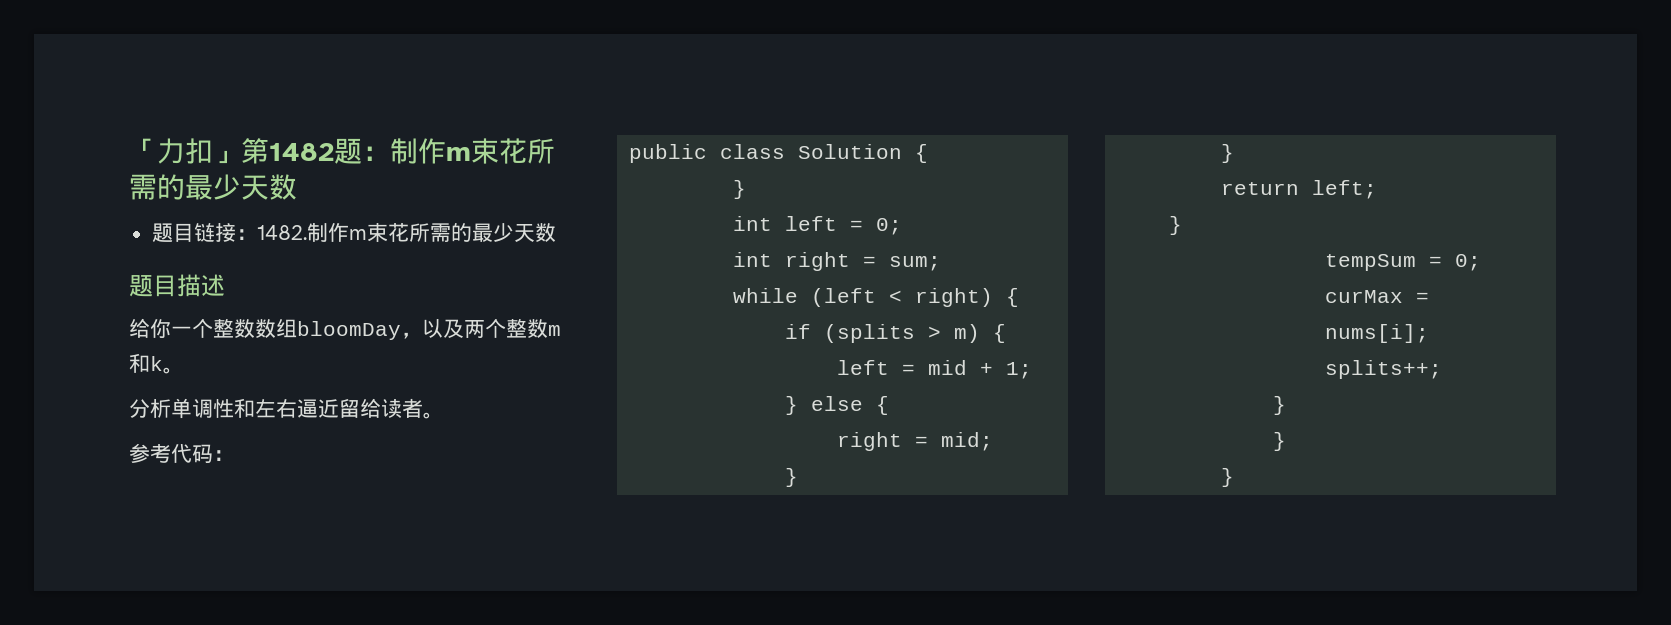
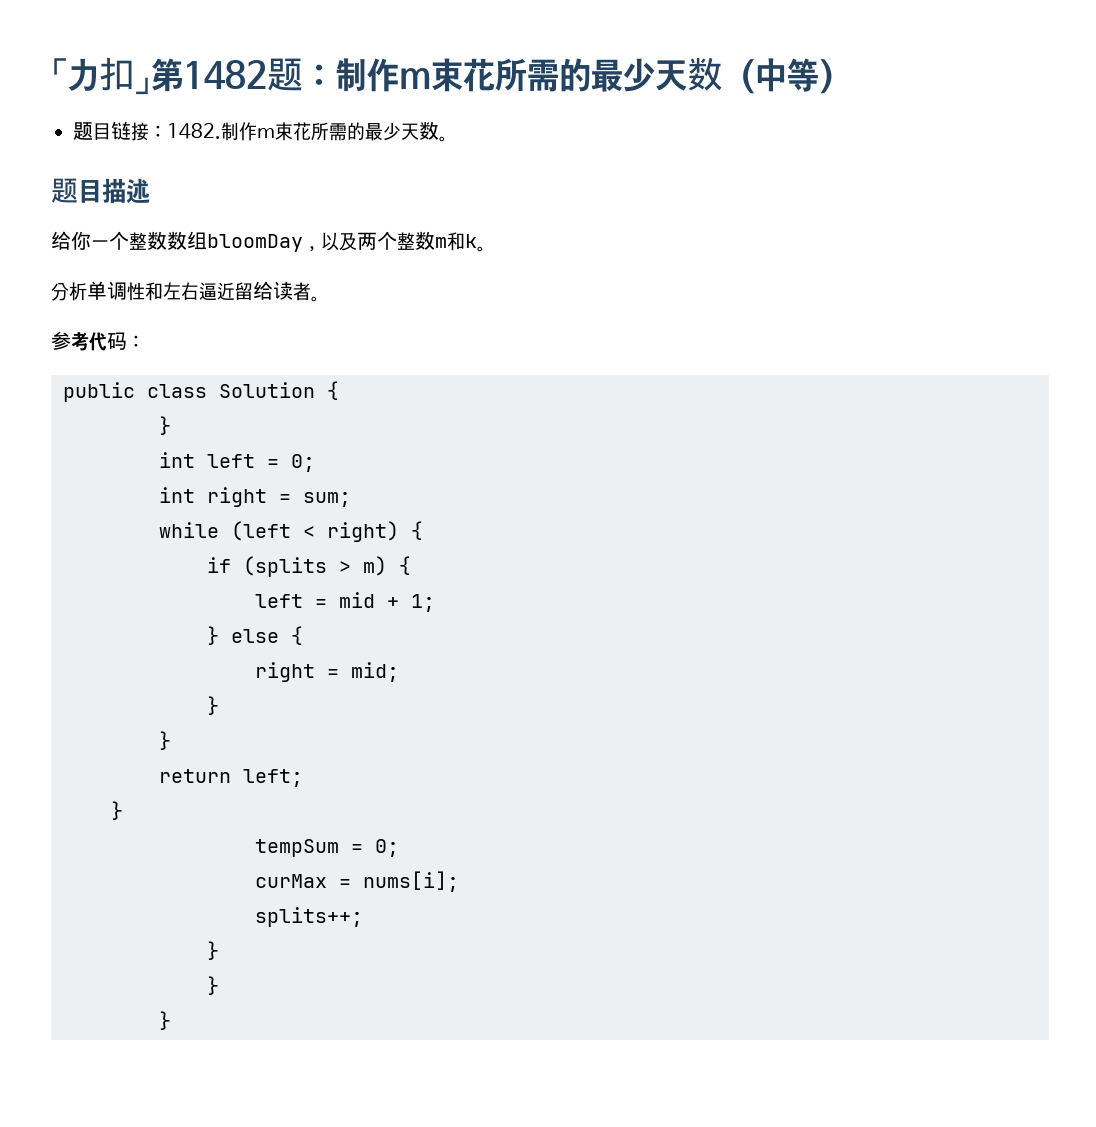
(297, 187) none -> [723,58,851,94] （中等）
(556, 232) none -> [439,136,448,142] 。

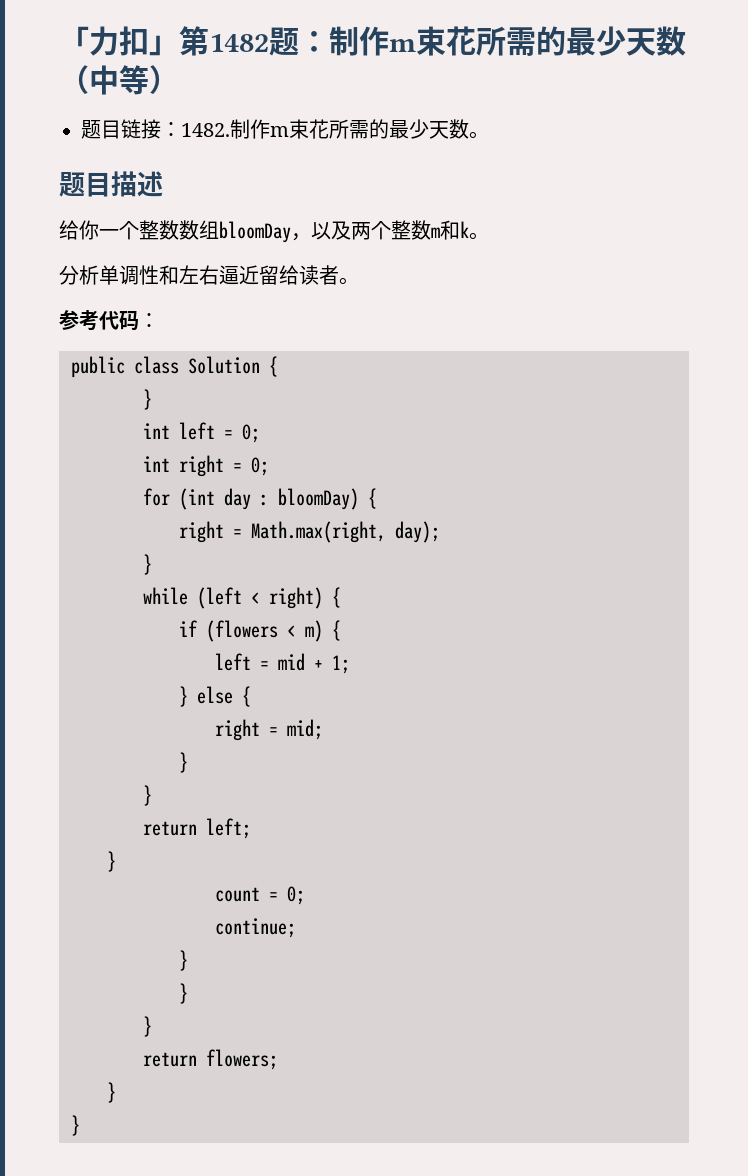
[303,492,351,507] sum; -> [251,457,269,476] [143,488,377,510] [179,521,440,543] [143,554,152,575] 0; // for (int day : bloomDay) { // right = Math.max(right, day); // }
[243,556,351,577] (splits > -> [206,620,296,642] (flowers <
[255,839,399,857] [255,871,459,892] [255,907,363,927] tempSum = 0; // curMax = nums[i]; // splits++; -> [215,886,305,905] [215,918,296,938] count = 0; // continue;
(171, 1020) none -> [143,1049,278,1070] [107,1082,116,1103] [71,1115,80,1136] // return flowers; // } // }

